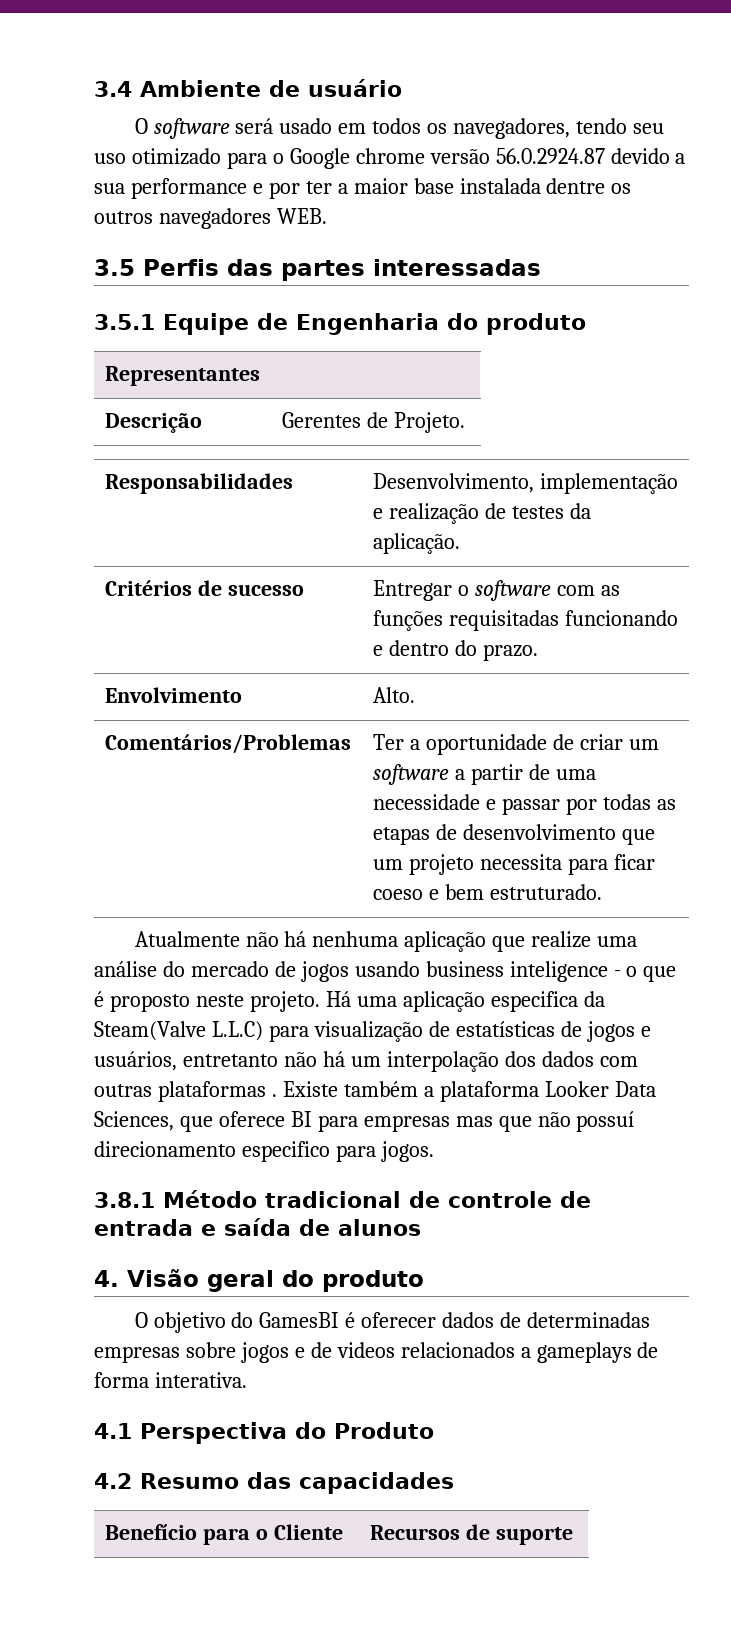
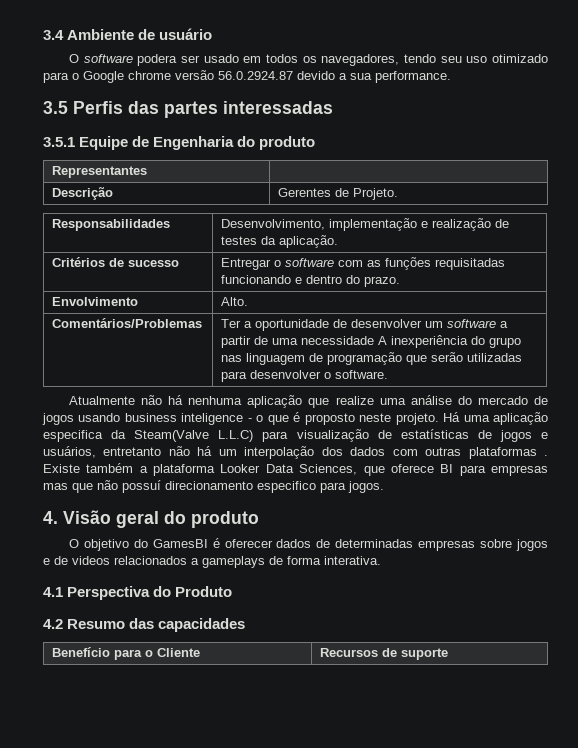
[235,118,274,134] será -> [137,54,201,66] podera ser
[130,178,632,199] [94,208,327,229] performance e por ter a maior base instalada dentre os outros navegadores WEB. -> [375,71,451,83] performance.
[579,734,623,750] criar -> [351,319,423,328] desenvolver
[485,794,676,815] [372,824,655,845] [372,854,655,875] [372,884,602,900] e passar por todas as etapas de desenvolvimento que um projeto necessita para ficar coeso e bem estruturado. -> [378,335,522,348] [221,352,523,365] [221,370,389,382] A inexperiência do grupo nas linguagem de programação que serão utilizadas para desenvolver o software.
[94,1190,591,1208] [94,1218,421,1236] // 3.8.1 Método tradicional de controle de entrada e saída de alunos -> (384, 487) none

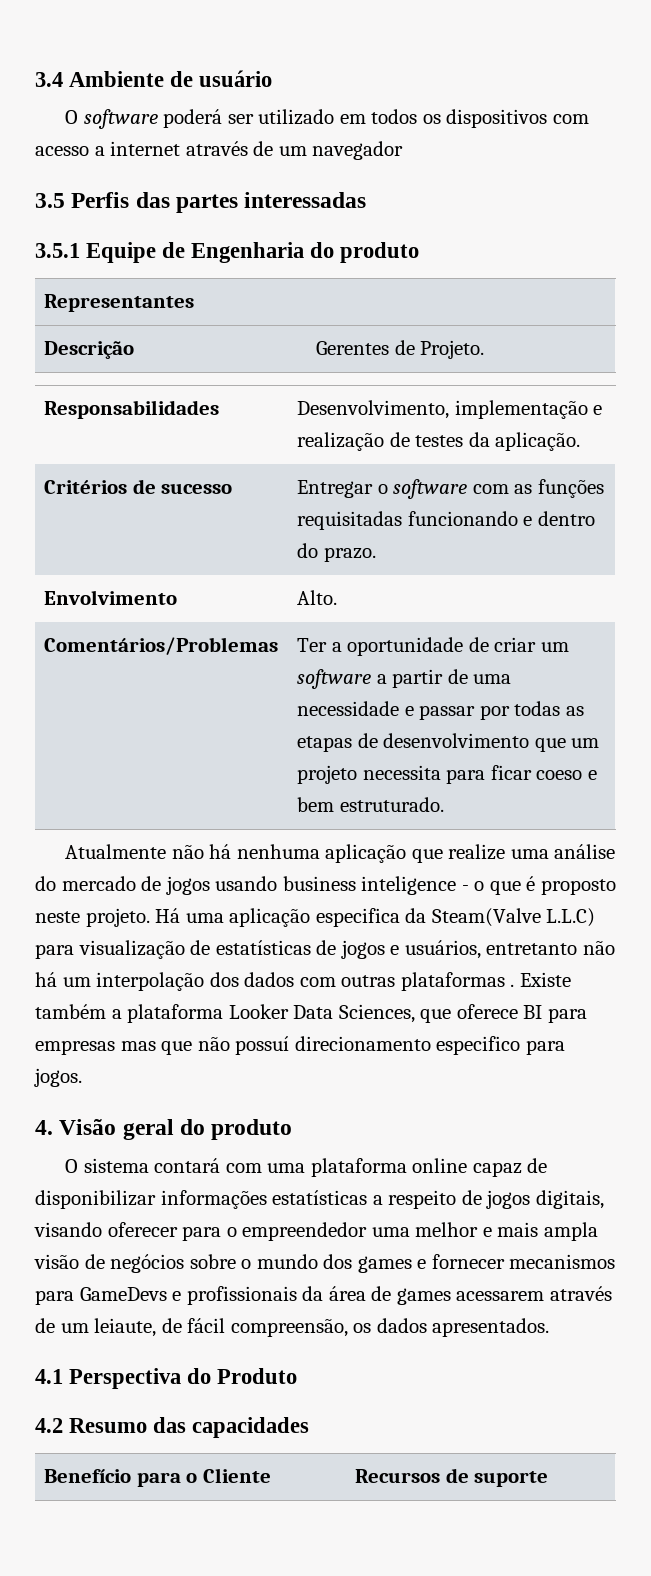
[137,54,549,66] [43,70,451,83] podera ser usado em todos os navegadores, tendo seu uso otimizado para o Google chrome versão 56.0.2924.87 devido a sua performance. -> [163,109,590,128] [35,141,404,160] poderá ser utilizado em todos os dispositivos com acesso a internet através de um navegador
[351,319,423,328] desenvolver -> [494,637,537,652] criar
[378,335,522,348] [221,352,523,365] [221,370,389,382] A inexperiência do grupo nas linguagem de programação que serão utilizadas para desenvolver o software. -> [404,701,584,720] [297,733,600,752] [297,765,597,784] [297,797,444,812] e passar por todas as etapas de desenvolvimento que um projeto necessita para ficar coeso e bem estruturado.
[83,538,548,551] [43,556,381,568] objetivo do GamesBI é oferecer dados de determinadas empresas sobre jogos e de videos relacionados a gameplays de forma interativa. -> [83,1158,548,1177] [35,1190,604,1209] [34,1222,598,1241] [34,1254,616,1273] [35,1286,612,1305] [35,1318,550,1337] sistema contará com uma plataforma online capaz de disponibilizar informações estatísticas a respeito de jogos digitais, visando oferecer para o empreendedor uma melhor e mais ampla visão de negócios sobre o mundo dos games e fornecer mecanismos para GameDevs e profissionais da área de games acessarem através de um leiaute, de fácil compreensão, os dados apresentados.

